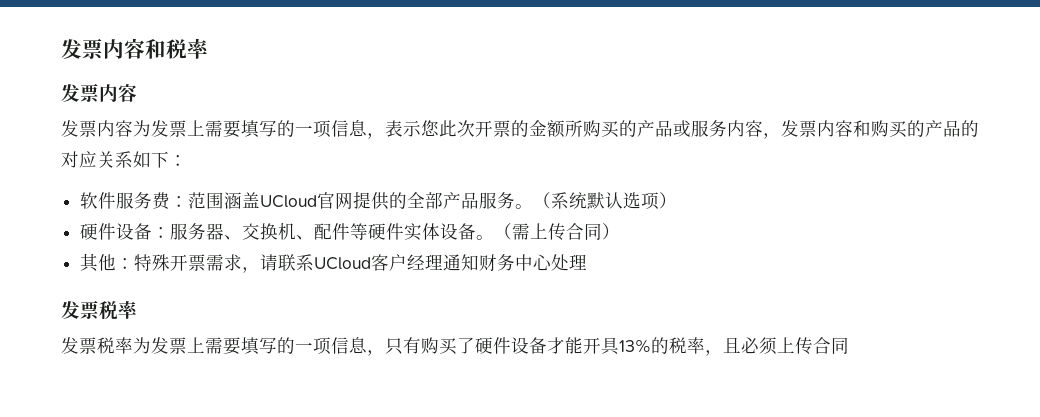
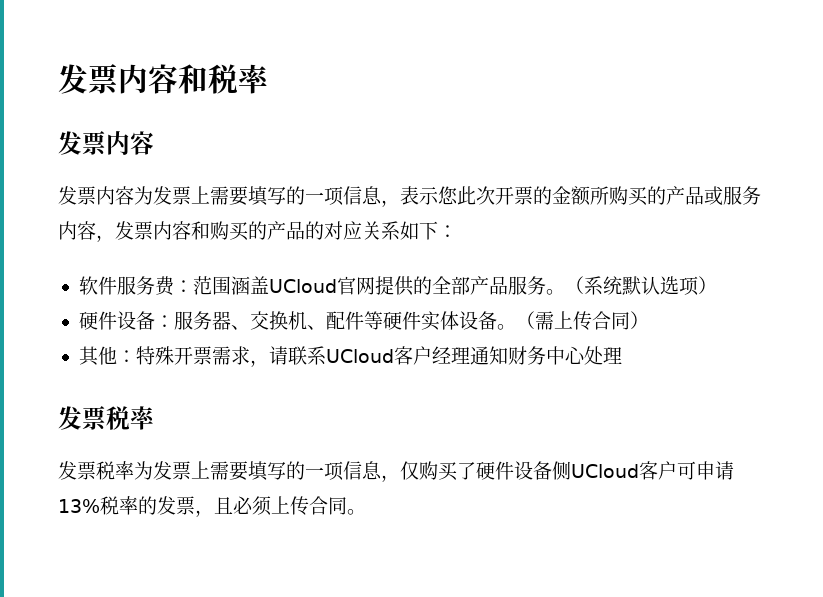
[385,337,421,355] 只有 -> [400,461,419,480] 仅
[547,337,705,355] 才能开具13%的税率 -> [552,461,734,480] [58,496,195,515] 侧UCloud客户可申请13%税率的发票
(849, 345) none -> [347,509,366,515] 。

